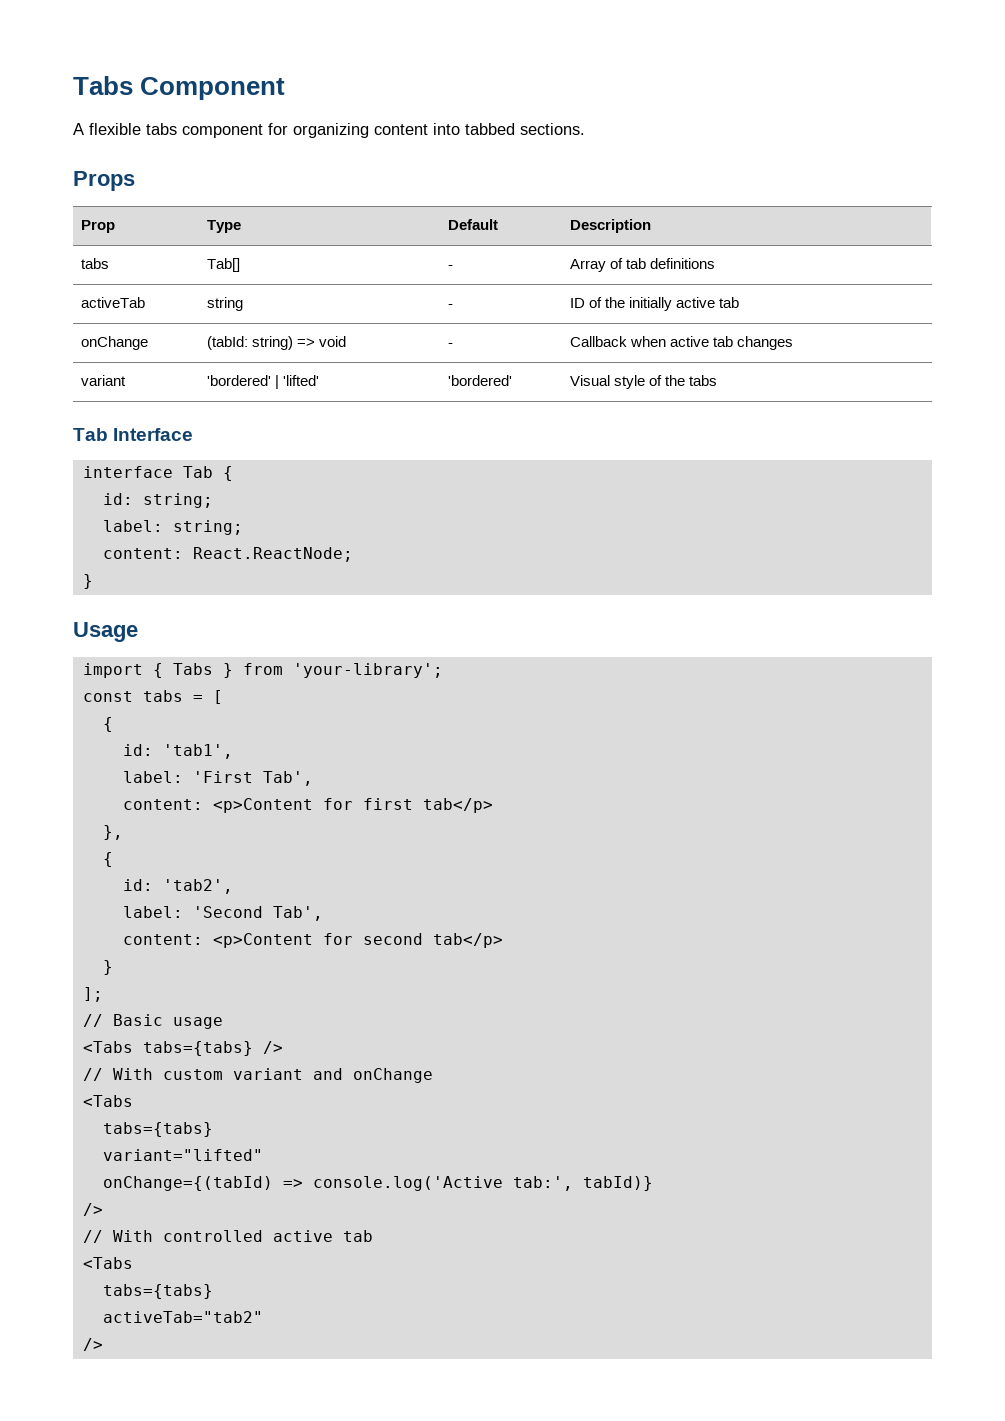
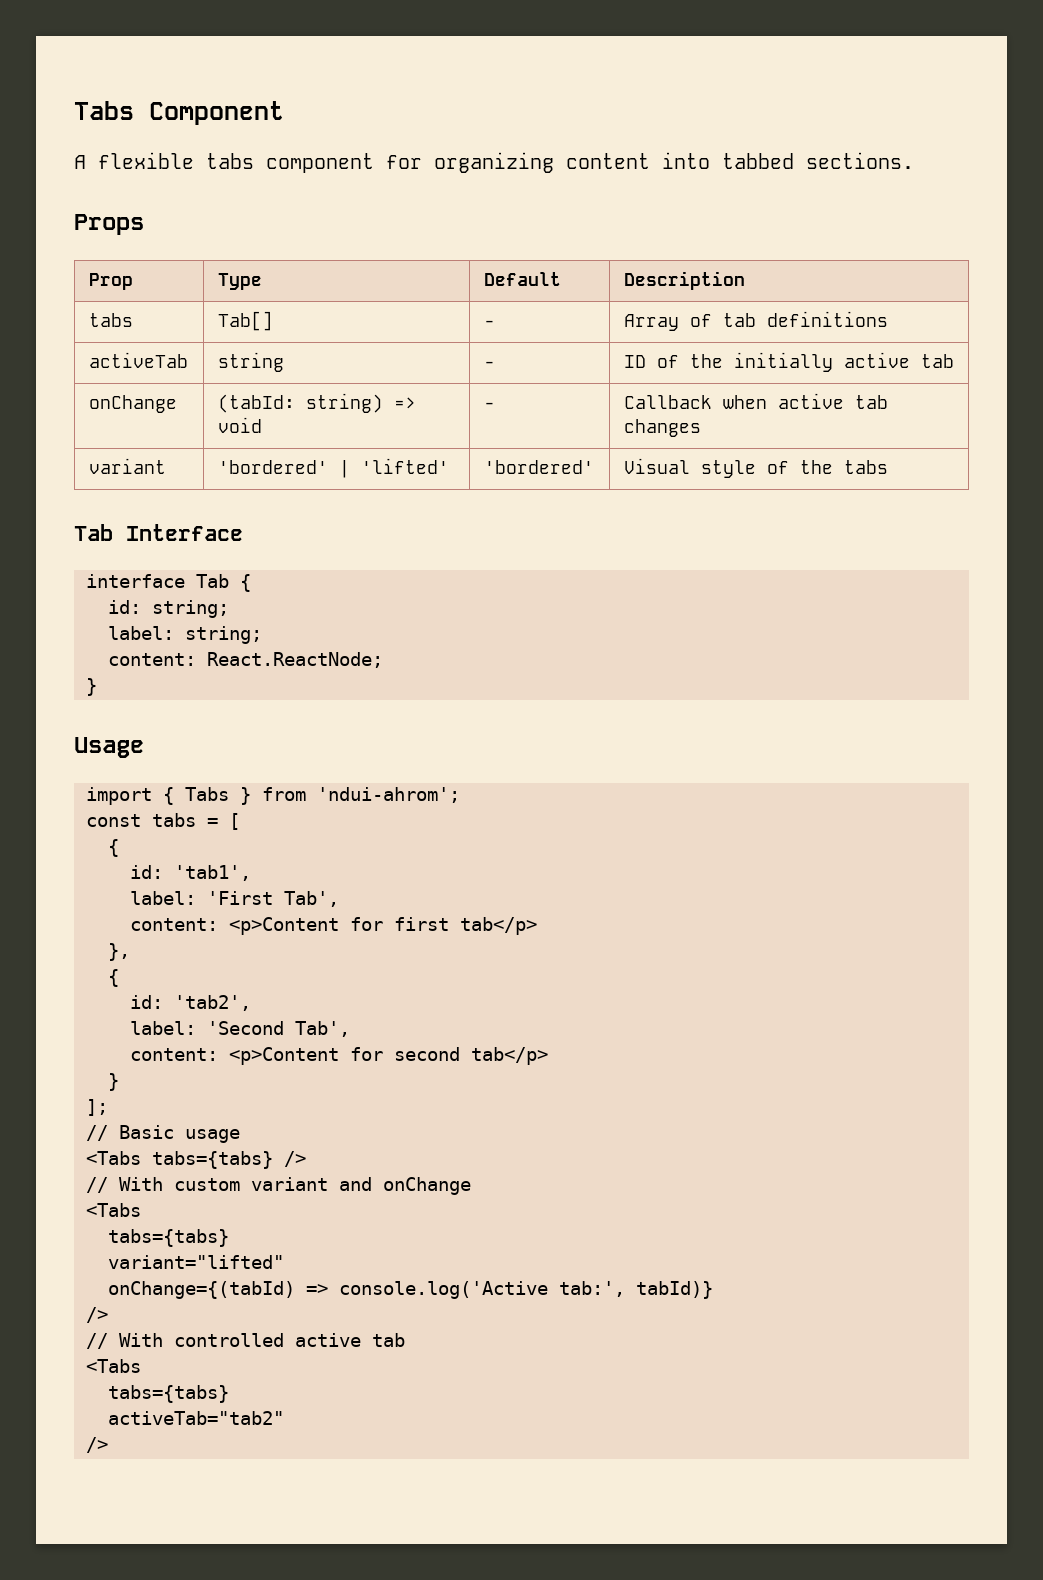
[292,663,443,678] 'your-library'; -> [317,787,460,803] 'ndui-ahrom';

